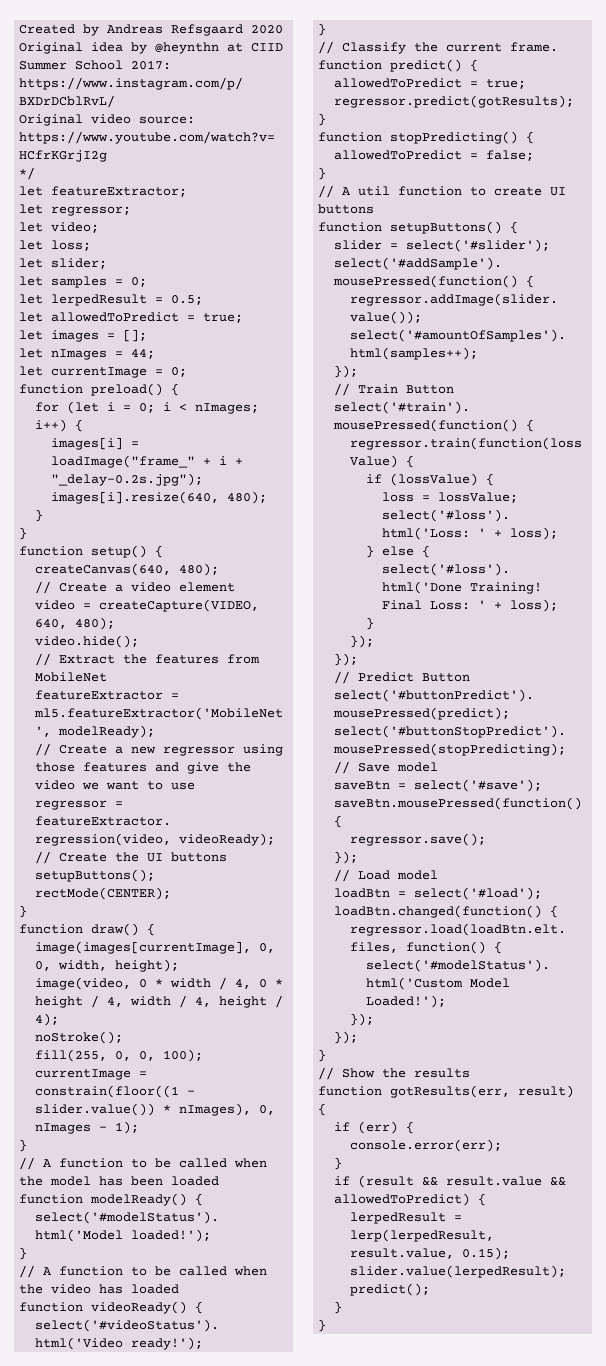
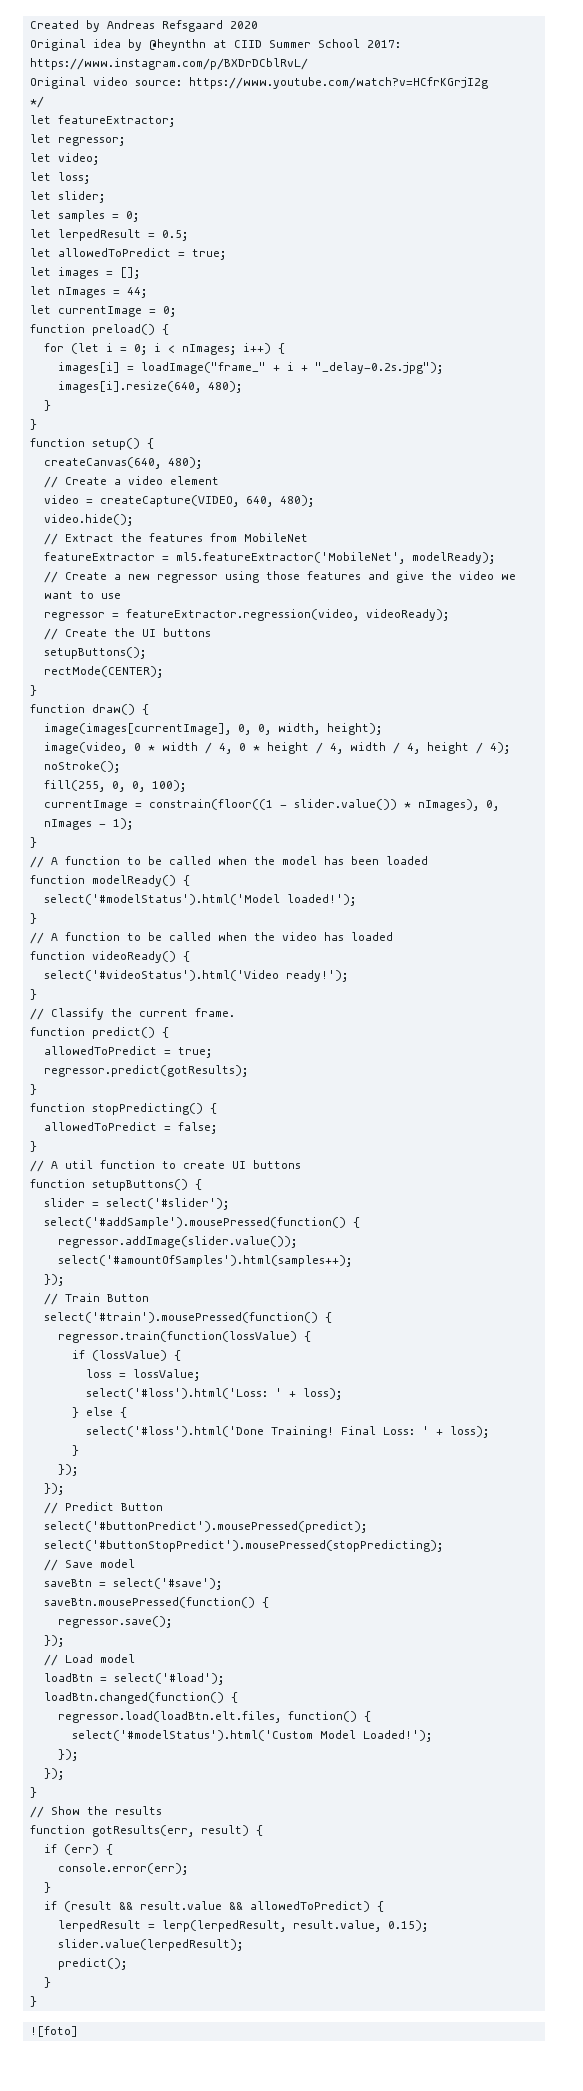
(327, 1325) none -> [29,2026,78,2037] // ![foto]

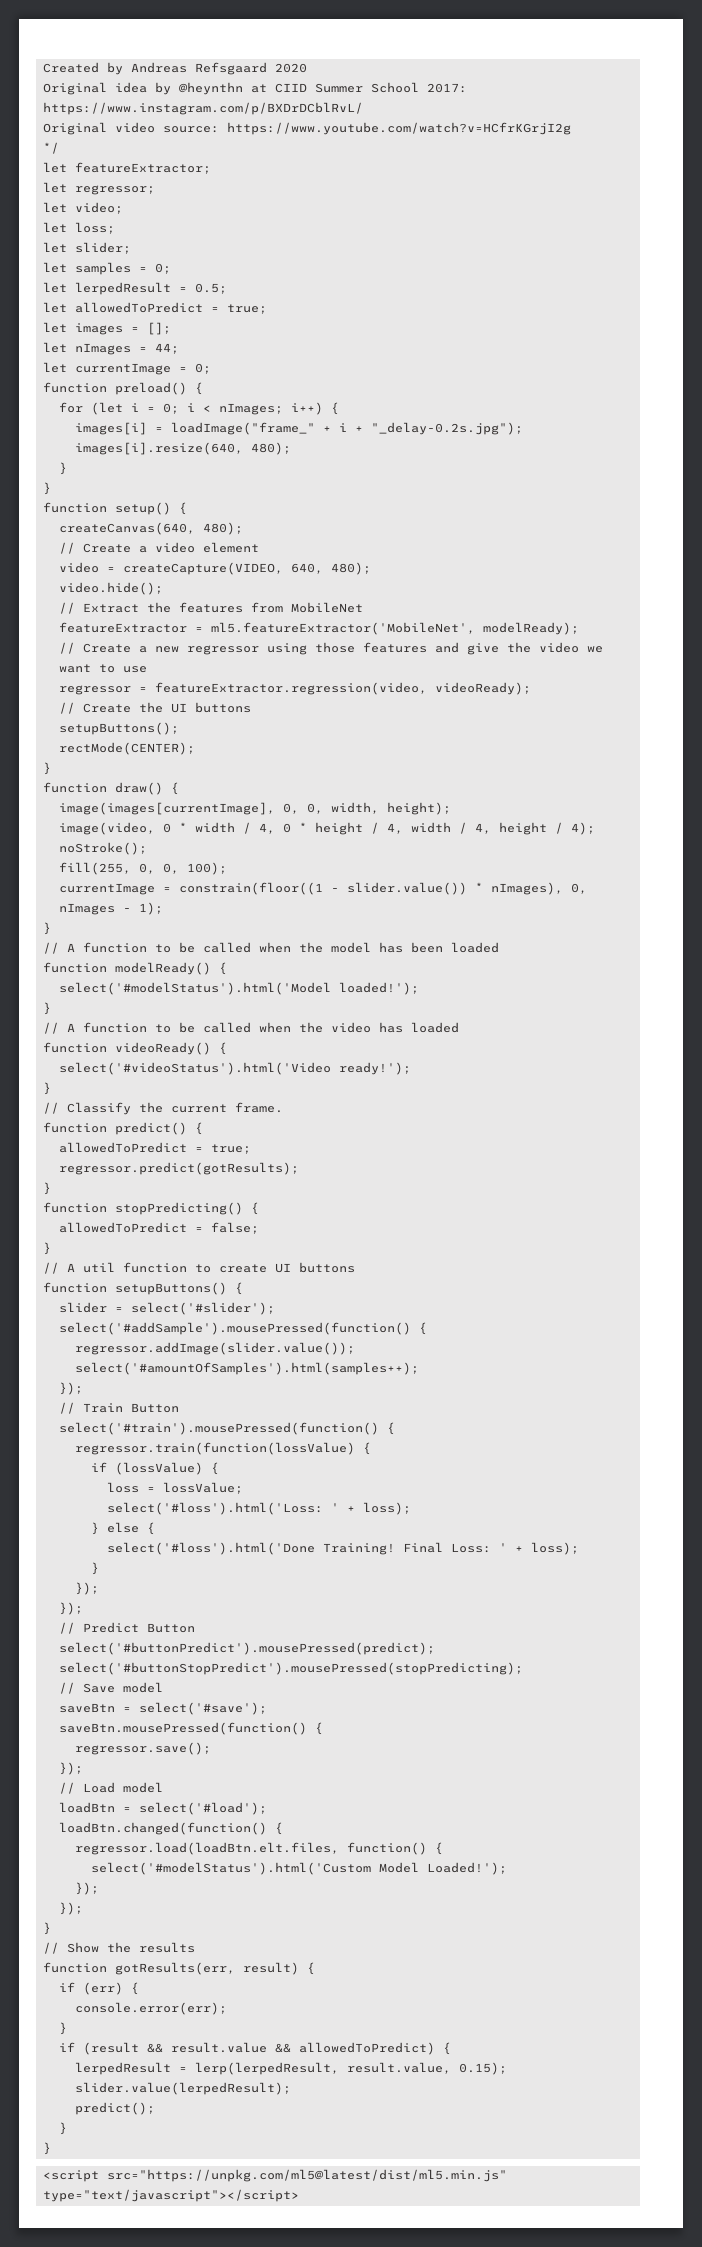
[29,2026,78,2037] ![foto] -> [42,2169,507,2182] [42,2189,299,2202] <script src="https://unpkg.com/ml5@latest/dist/ml5.min.js" type="text/javascript"></script>

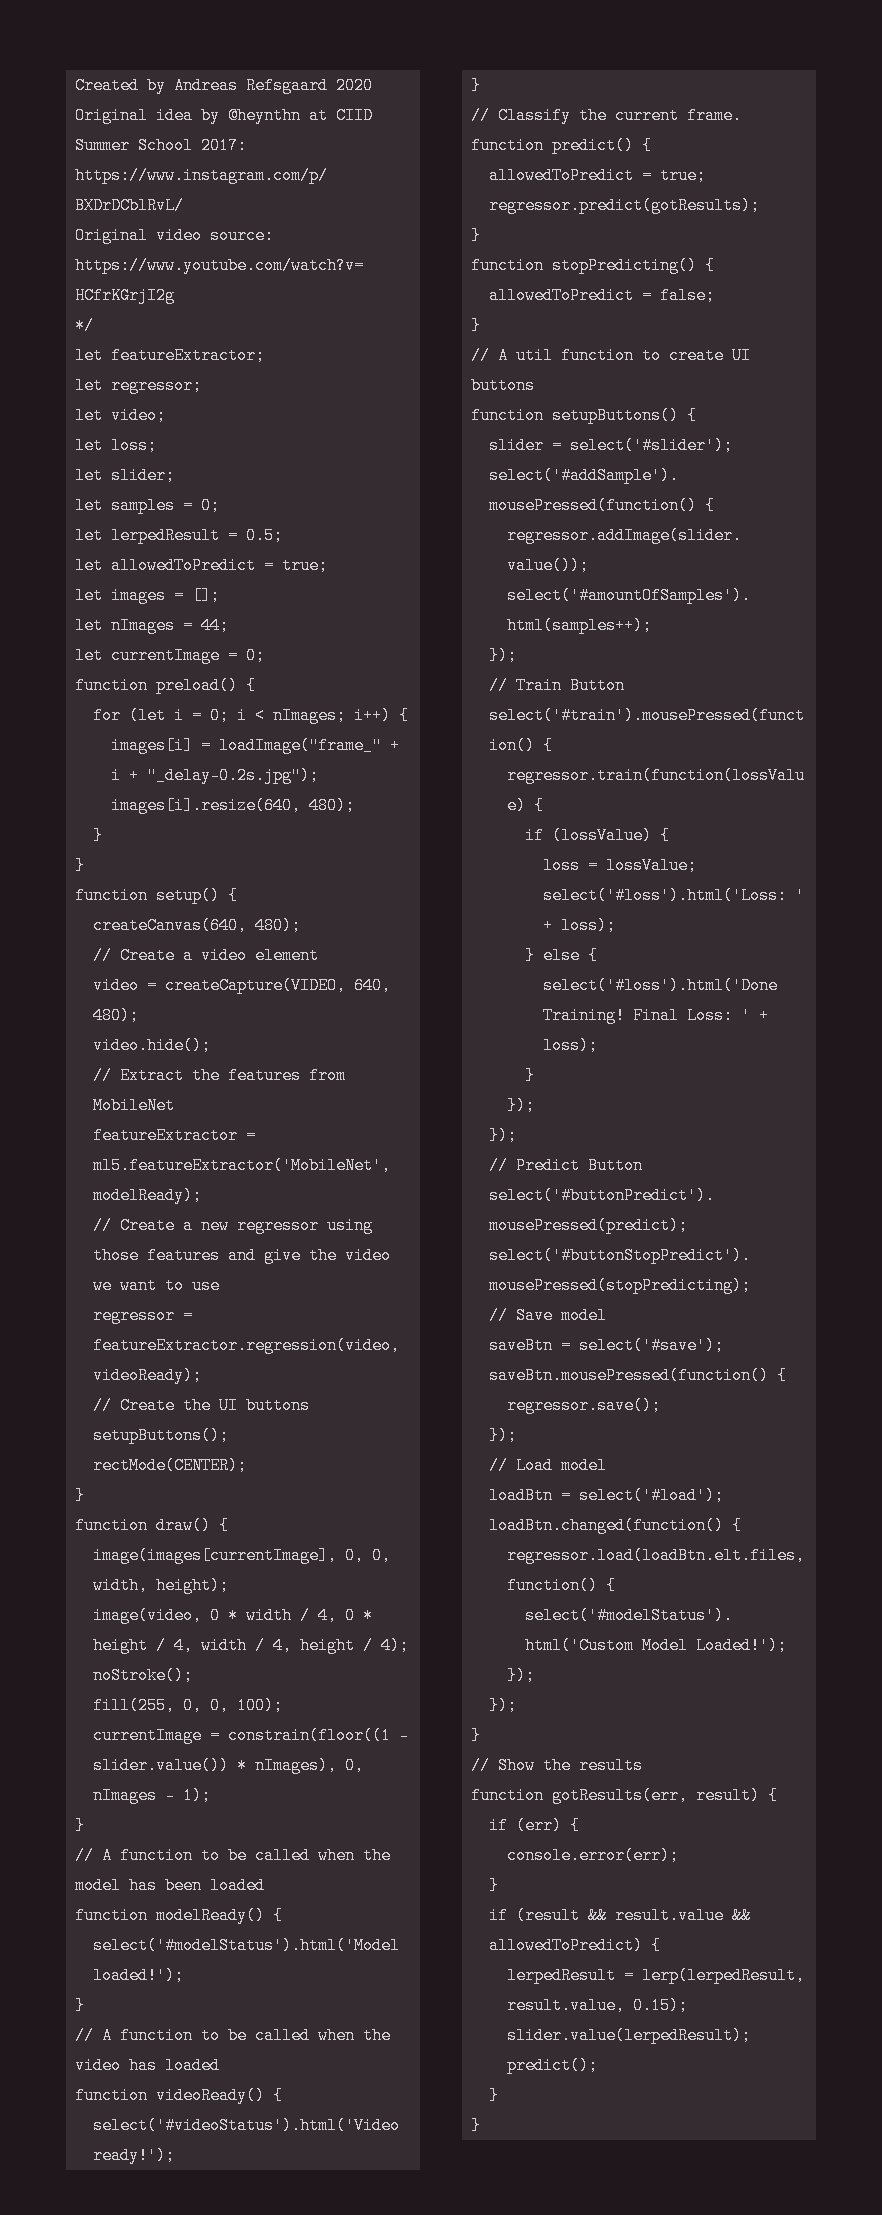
[42,2169,507,2182] [42,2189,299,2202] // <script src="https://unpkg.com/ml5@latest/dist/ml5.min.js" type="text/javascript"></script> -> (482, 2125) none

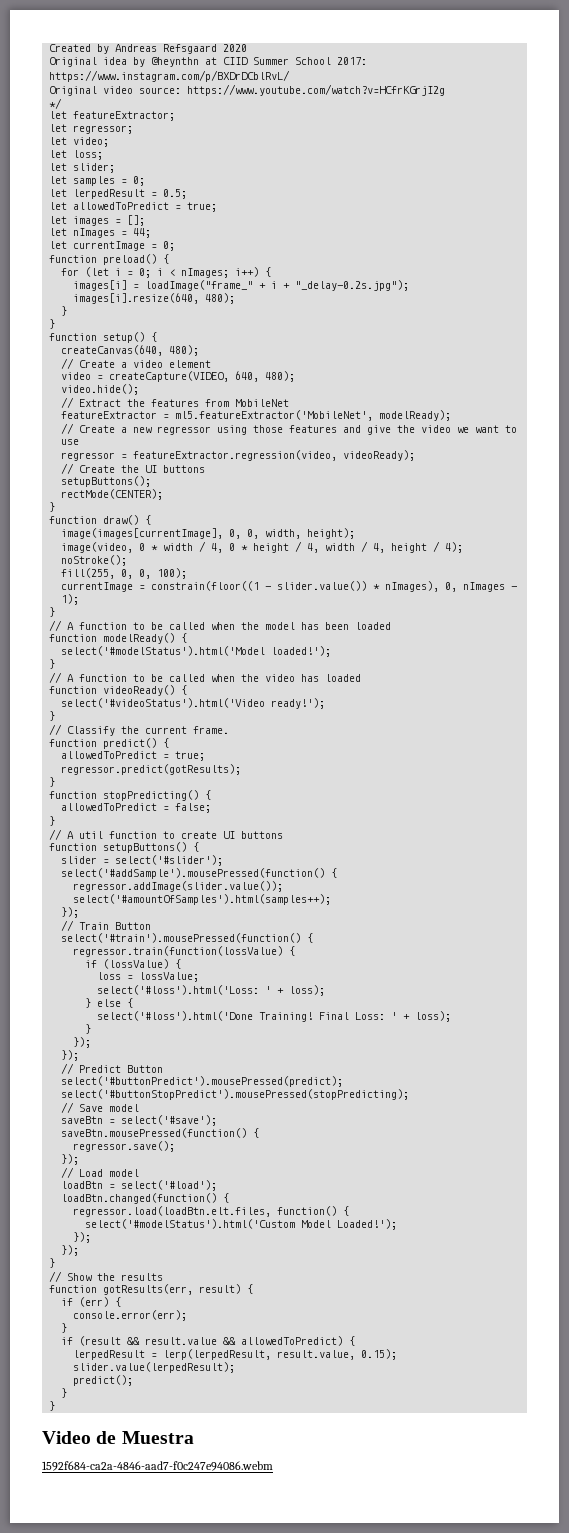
(482, 2125) none -> [42,1431,194,1444] [42,1461,273,1471] // Video de Muestra // 1592f684-ca2a-4846-aad7-f0c247e94086.webm

